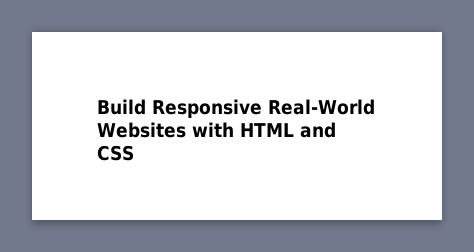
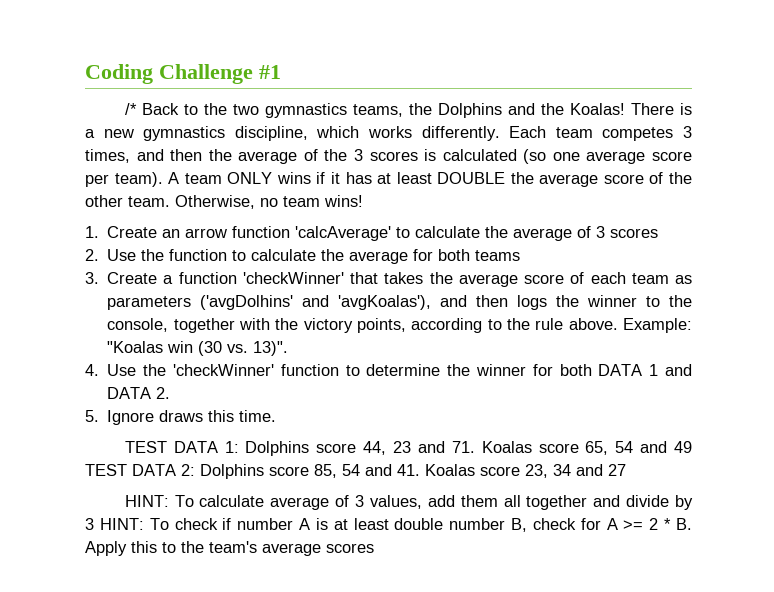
[97,99,375,118] [97,122,336,138] [97,145,134,161] Build Responsive Real-World Websites with HTML and CSS -> [85,64,281,84] [124,103,692,118] [85,126,693,141] [85,149,692,164] [85,172,692,187] [85,195,363,209] [85,226,659,241] [85,249,521,264] [85,272,692,287] [107,295,693,310] [107,318,692,333] [107,341,289,356] [85,364,692,376] [107,387,171,399] [85,410,277,425] [124,441,693,456] [85,464,626,479] [124,495,694,510] [85,518,693,532] [85,541,374,556] Coding Challenge #1 // /* Back to the two gymnastics teams, the Dolphins and the Koalas! There is a new gymnastics discipline, which works differently. Each team competes 3 times, and then the average of the 3 scores is calculated (so one average score per team). A team ONLY wins if it has at least DOUBLE the average score of the other team. Otherwise, no team wins! // 1. Create an arrow function 'calcAverage' to calculate the average of 3 scores // 2. Use the function to calculate the average for both teams // 3. Create a function 'checkWinner' that takes the average score of each team as parameters ('avgDolhins' and 'avgKoalas'), and then logs the winner to the console, together with the victory points, according to the rule above. Example: "Koalas win (30 vs. 13)". // 4. Use the 'checkWinner' function to determine the winner for both DATA 1 and DATA 2. // 5. Ignore draws this time. // TEST DATA 1: Dolphins score 44, 23 and 71. Koalas score 65, 54 and 49 TEST DATA 2: Dolphins score 85, 54 and 41. Koalas score 23, 34 and 27 // HINT: To calculate average of 3 values, add them all together and divide by 3 HINT: To check if number A is at least double number B, check for A >= 2 * B. Apply this to the team's average scores

